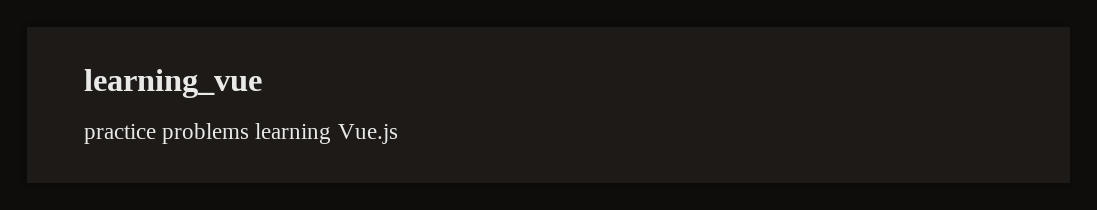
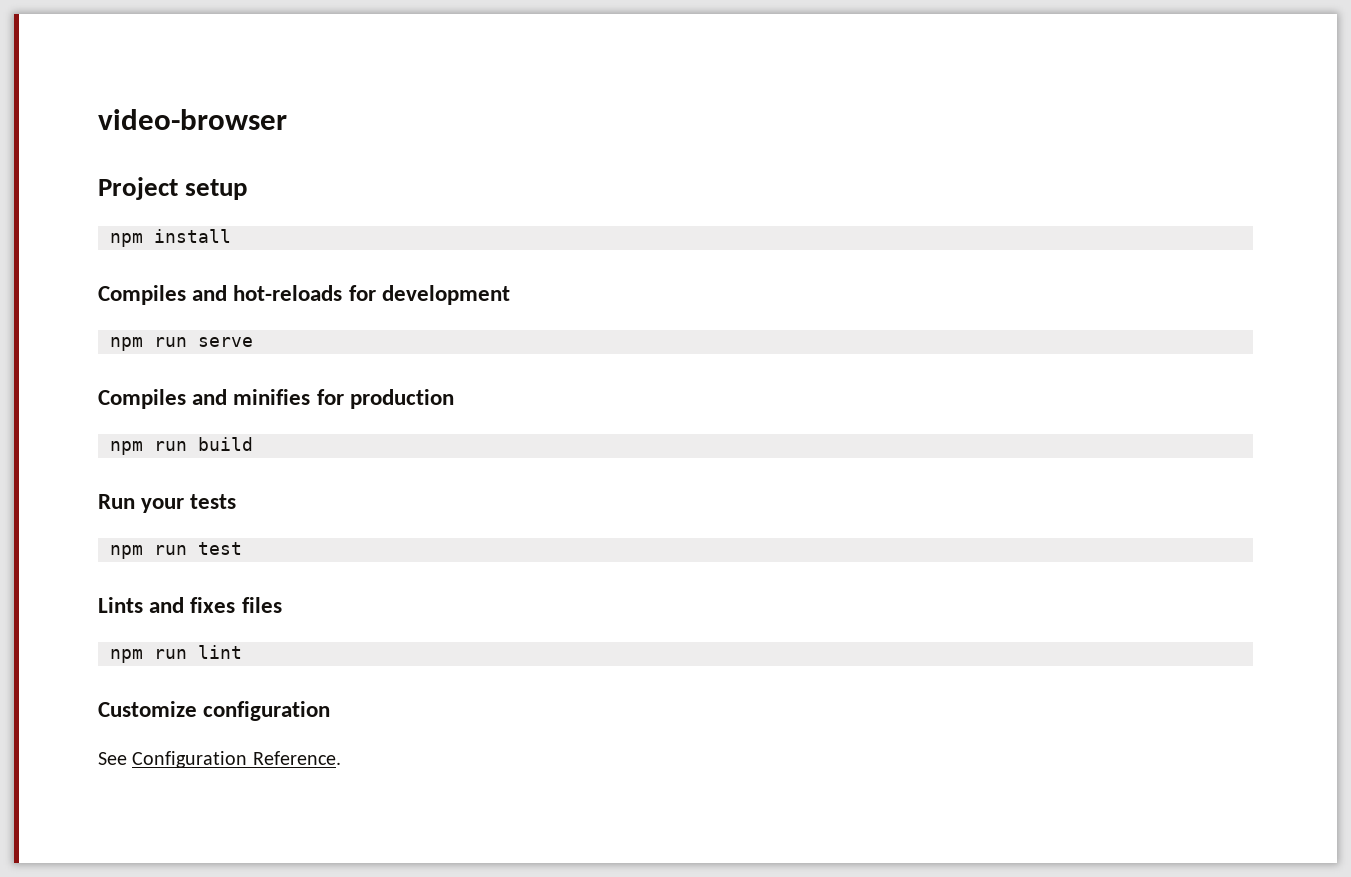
[84,69,262,98] [84,123,398,144] learning_vue // practice problems learning Vue.js -> [98,109,287,130] [98,177,248,200] [110,229,231,247] [98,285,510,305] [110,337,253,351] [98,389,454,409] [110,437,253,455] [98,494,237,513] [110,542,242,559] [98,597,282,613] [110,645,242,663] [98,701,331,721] [98,751,341,768] video-browser // Project setup // npm install // Compiles and hot-reloads for development // npm run serve // Compiles and minifies for production // npm run build // Run your tests // npm run test // Lints and fixes files // npm run lint // Customize configuration // See Configuration Reference.

